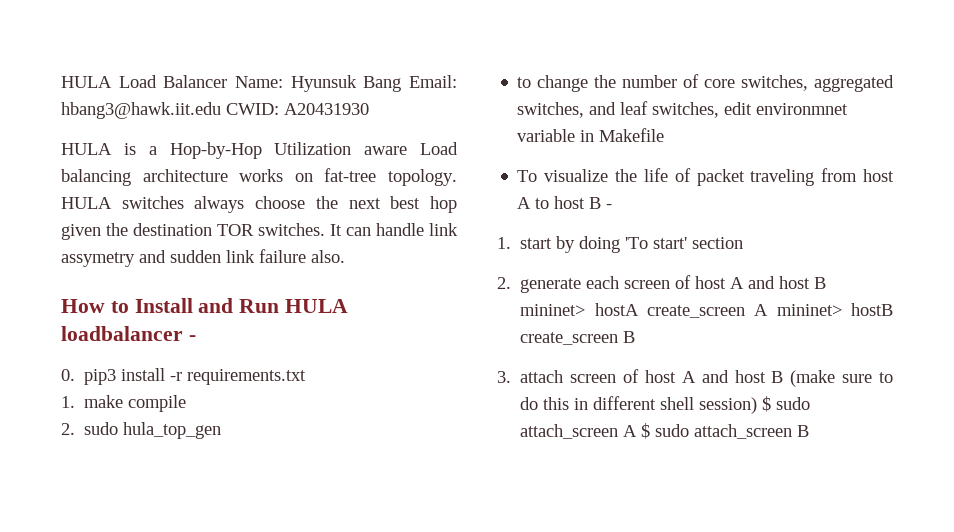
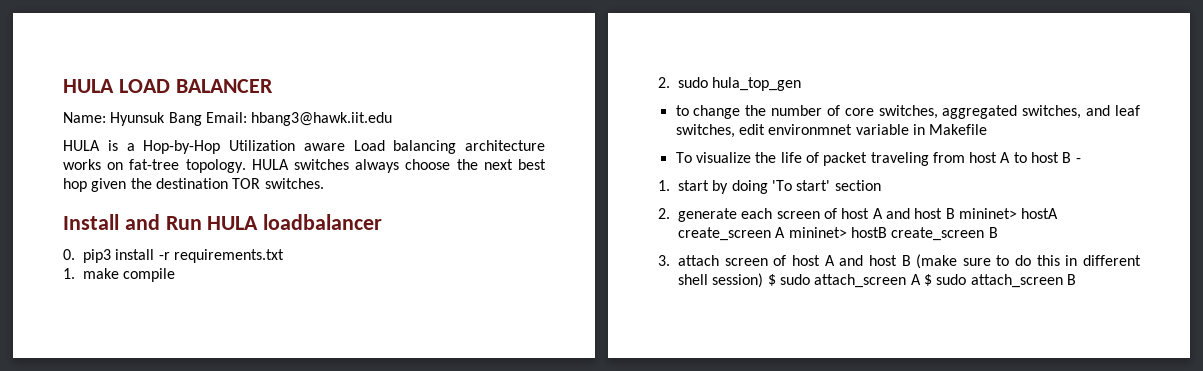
[61,75,228,88] HULA Load Balancer -> [63,79,273,93] HULA LOAD BALANCER //
[226,103,369,115] CWID: A20431930 -> (393, 119) none
[330,223,458,236] [61,249,345,267] [61,299,129,313] It can handle link assymetry and sudden link failure also. // How to -> (324, 183) //
[188,335,196,341] - -> (383, 222) none

